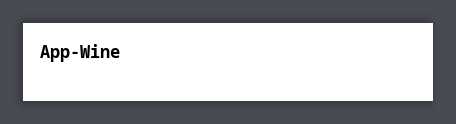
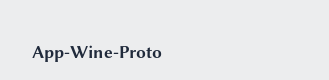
[40,44,120,62] App-Wine -> [32,45,162,62] App-Wine-Proto

